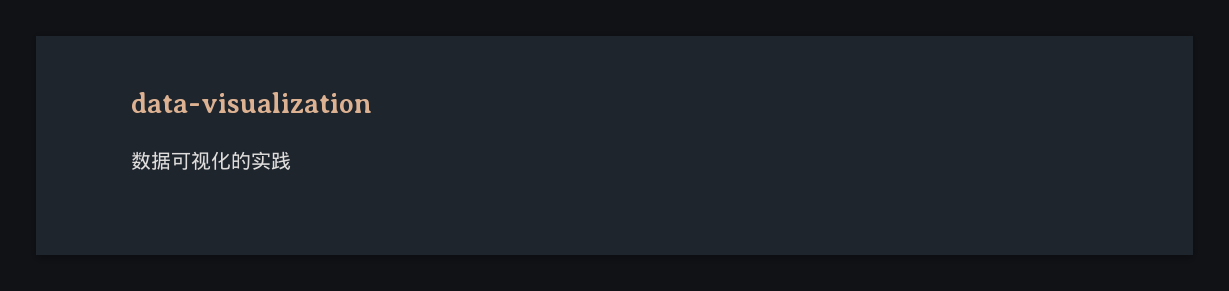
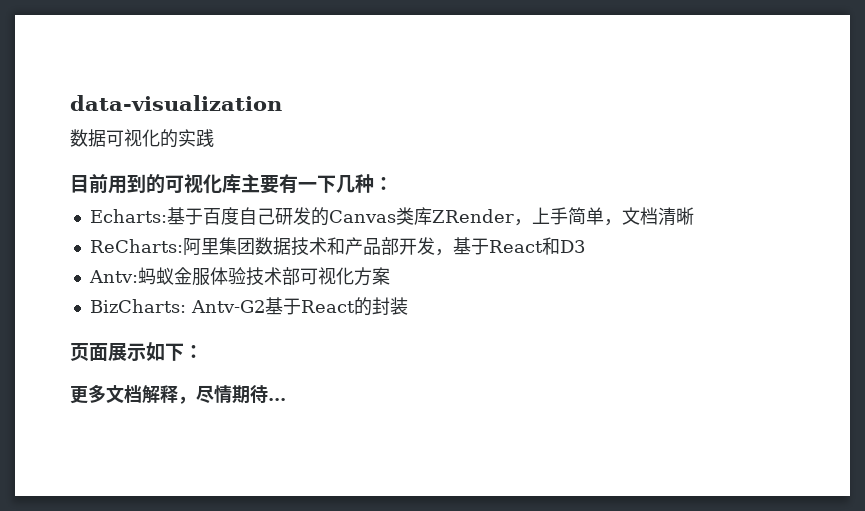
(291, 160) none -> [70,174,393,194] [89,207,694,226] [89,237,585,256] [88,267,390,286] [89,297,408,316] [70,342,203,361] [70,384,286,404] // 目前用到的可视化库主要有一下几种： // Echarts:基于百度自己研发的Canvas类库ZRender，上手简单，文档清晰 // ReCharts:阿里集团数据技术和产品部开发，基于React和D3 // Antv:蚂蚁金服体验技术部可视化方案 // BizCharts: Antv-G2基于React的封装 // 页面展示如下： // 更多文档解释，尽情期待...

